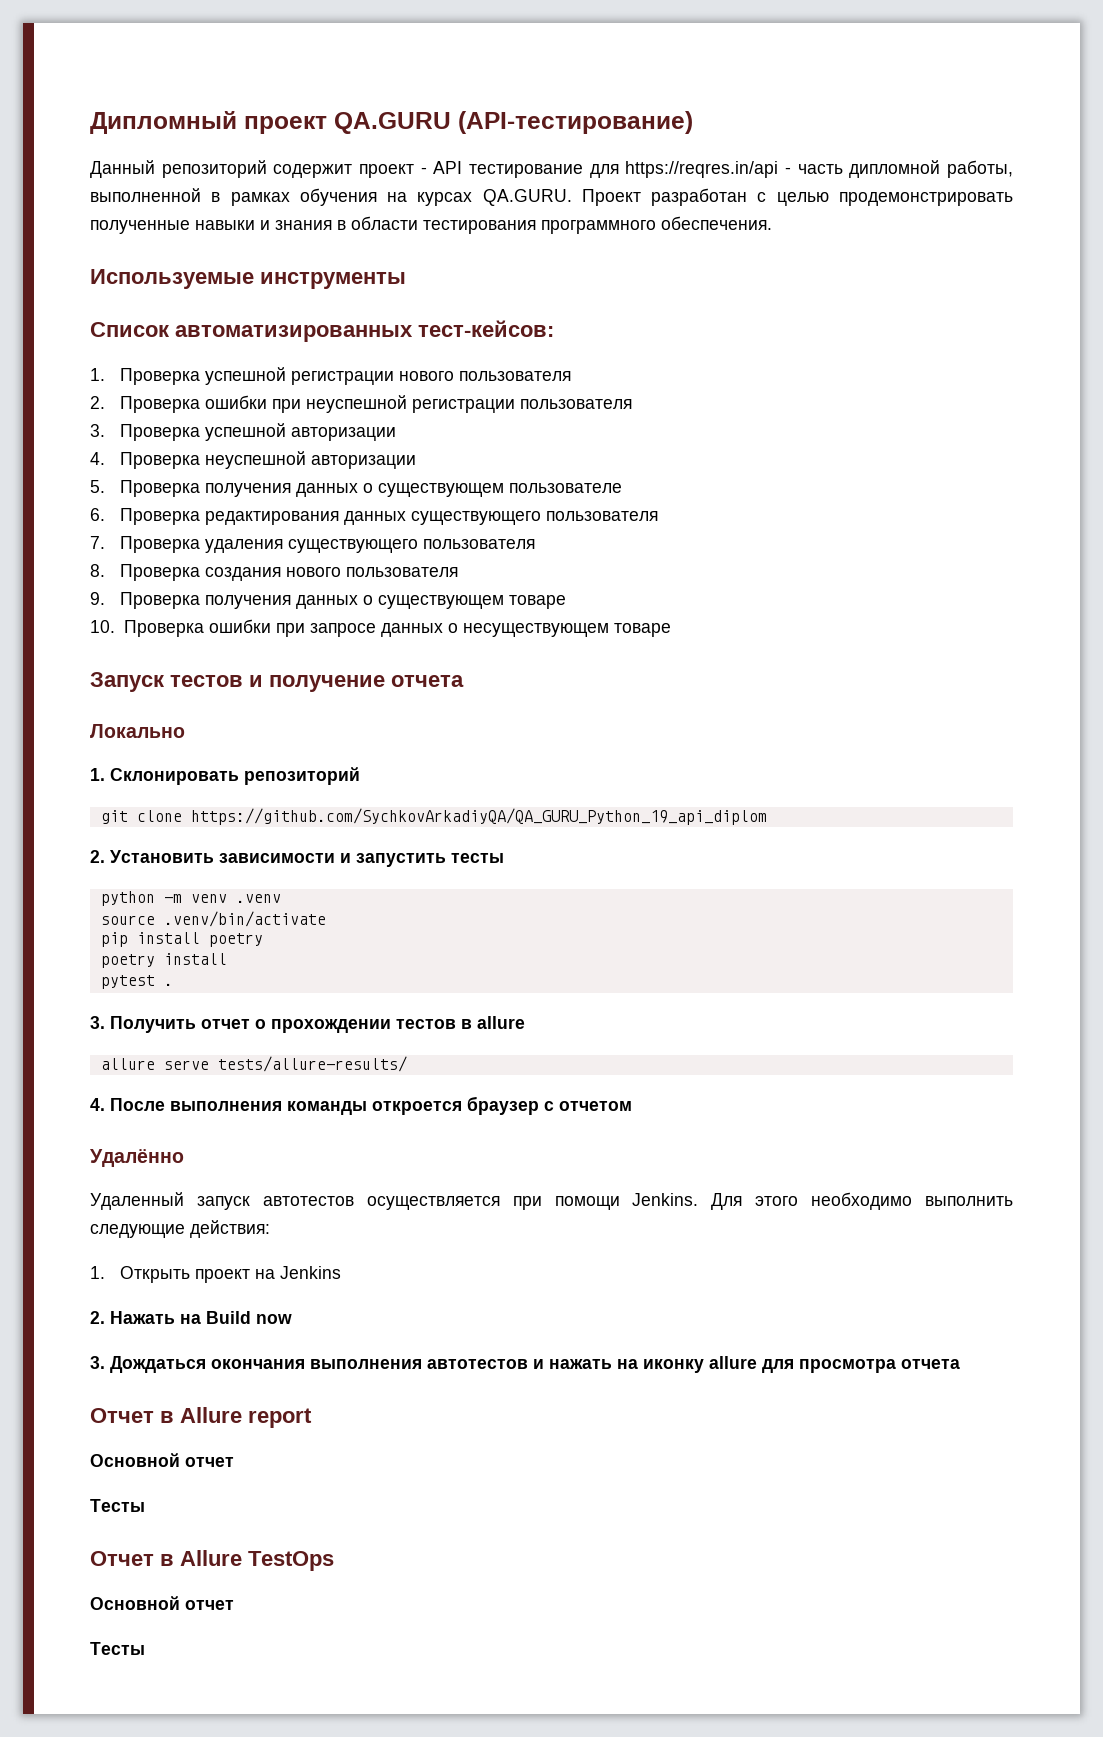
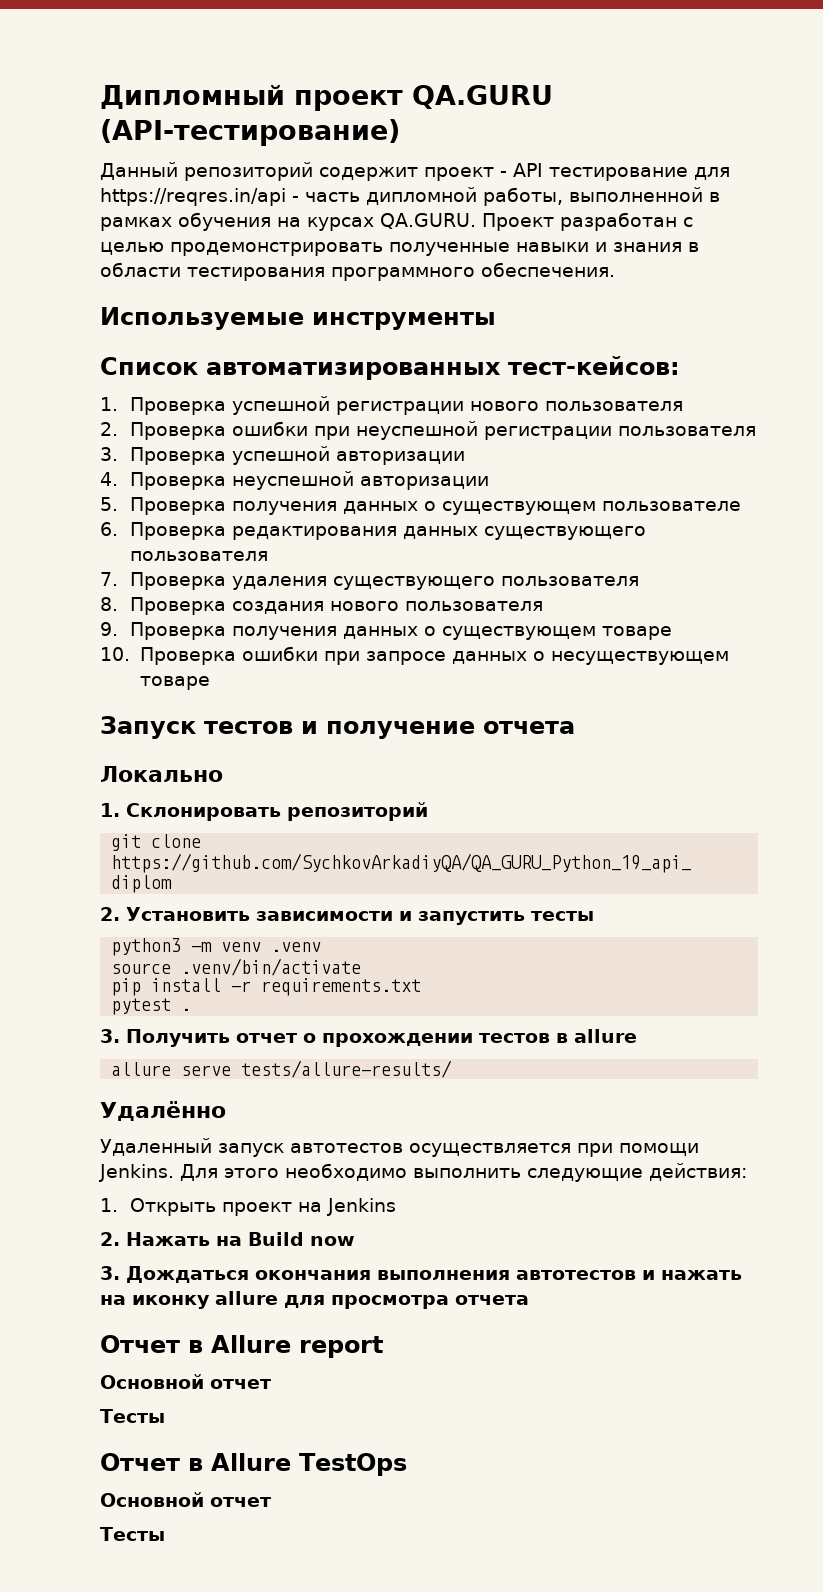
[100,891,155,906] python -> [111,938,182,956] python3
[208,933,263,947] [100,953,227,968] poetry // poetry install -> [231,978,422,996] -r requirements.txt
[90,1096,632,1115] // 4. После выполнения команды откроется браузер с отчетом -> (453, 1069) none

